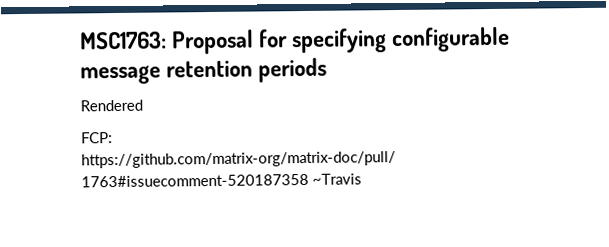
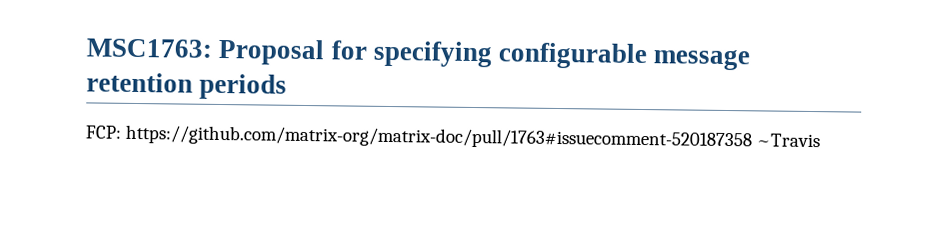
[80,99,143,112] // Rendered -> (288, 86) none

